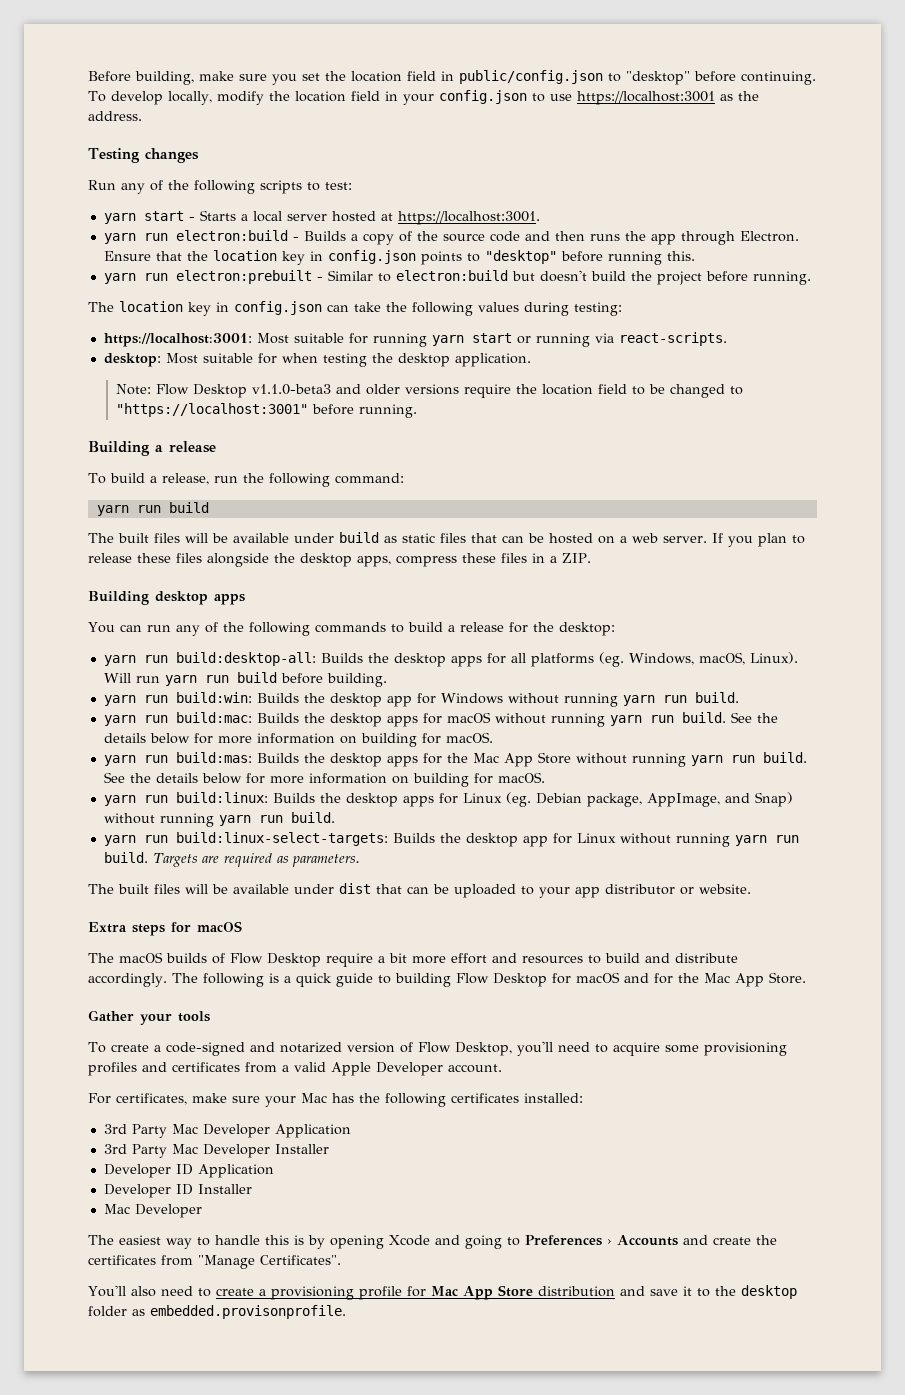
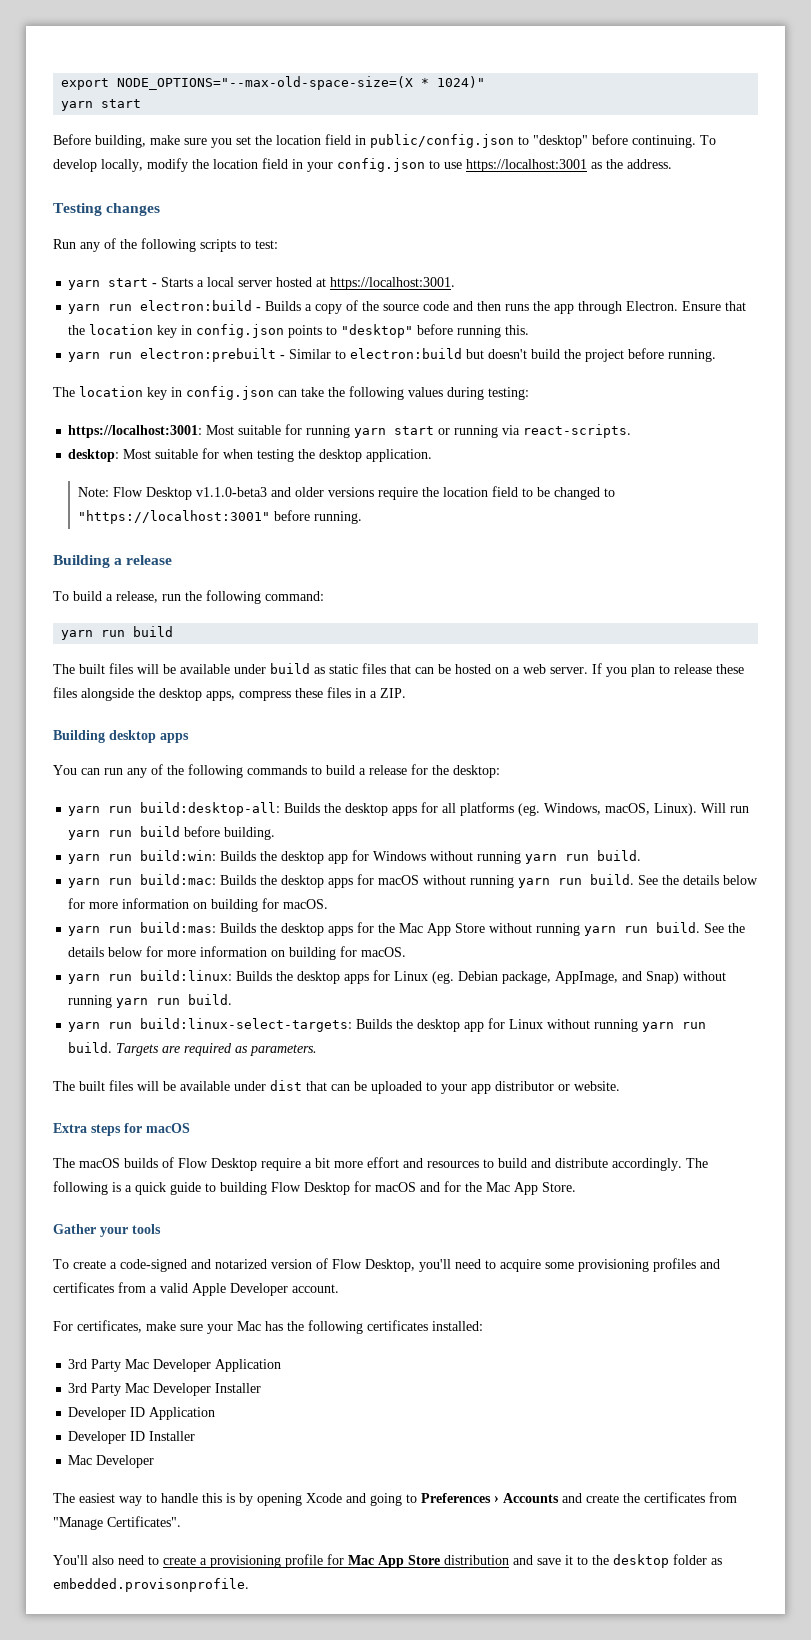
(88, 76) none -> [61,76,486,90] [61,99,142,111] export NODE_OPTIONS="--max-old-space-size=(X * 1024)" // yarn start //

